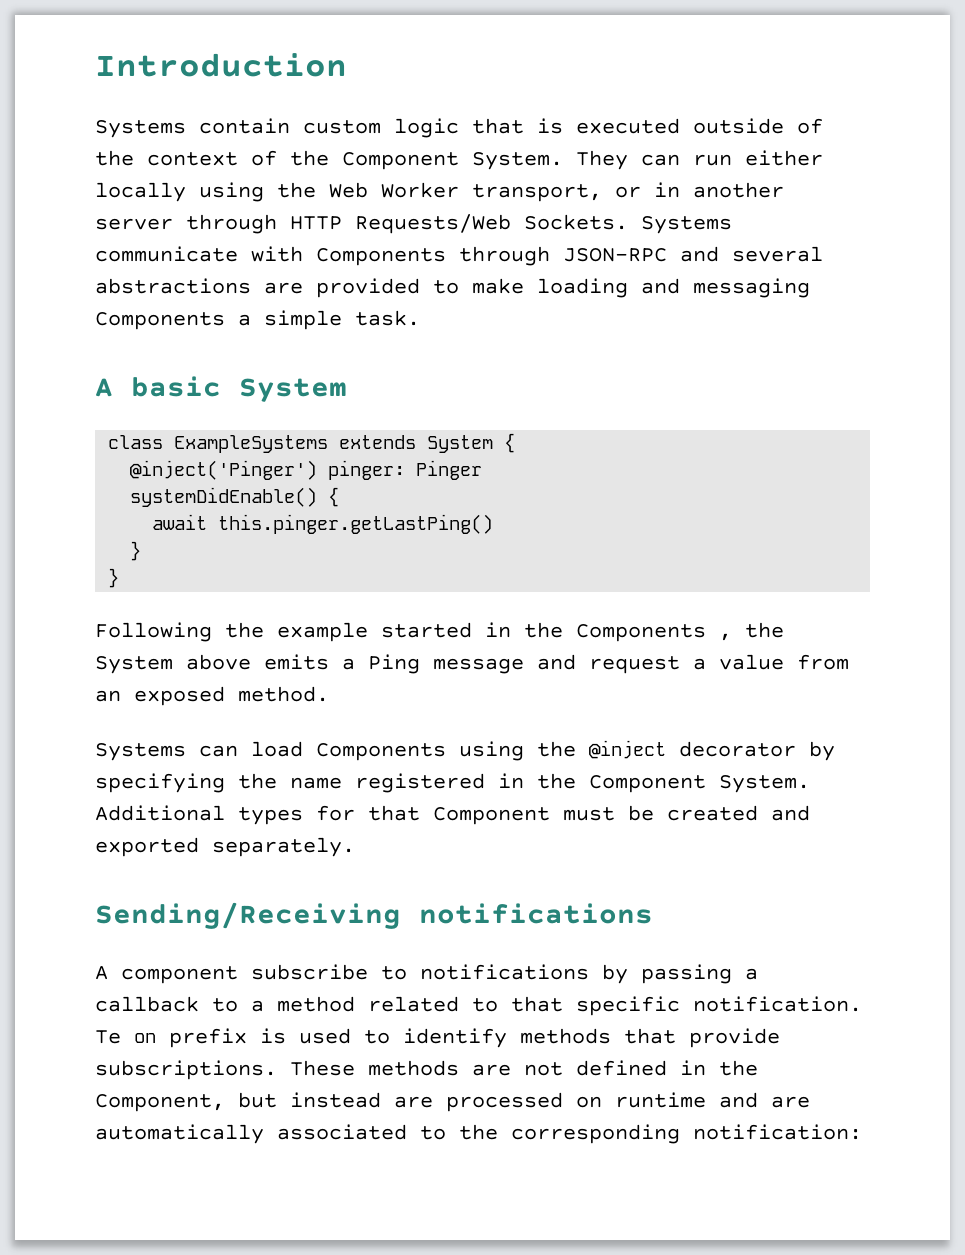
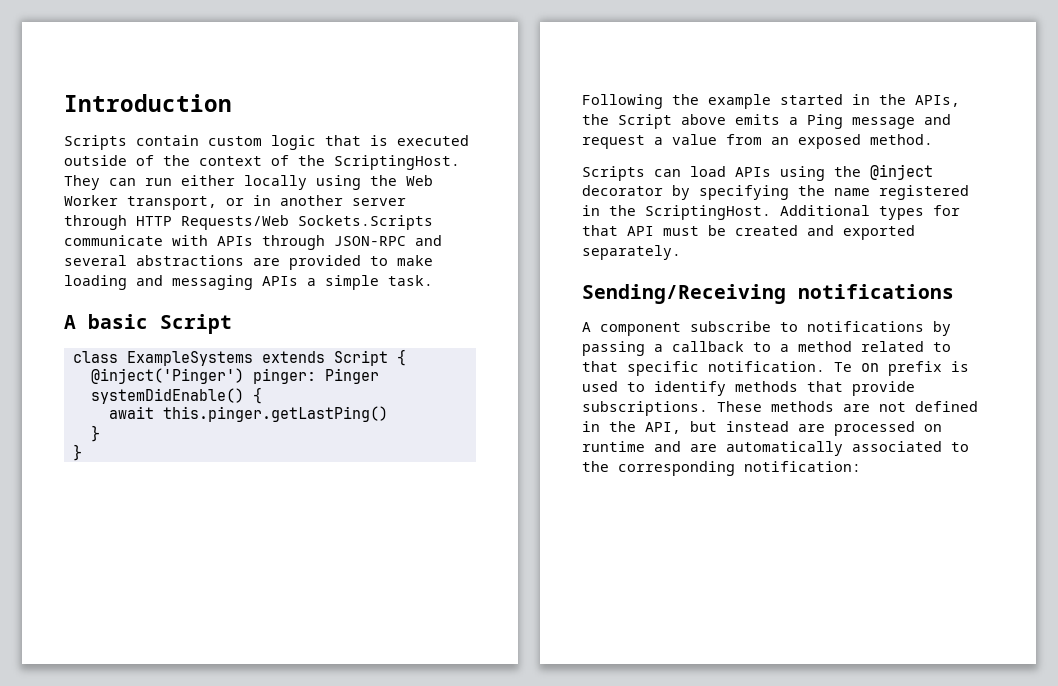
[95,120,186,138] Systems -> [64,135,127,150] Scripts
[342,152,563,170] Component System. -> [334,155,460,170] ScriptingHost.
[524,214,732,234] Sockets. Systems -> [298,215,433,230] Sockets.Scripts
[316,248,446,266] Components -> [217,236,253,246] APIs
[95,312,225,330] Components -> [262,276,298,286] APIs
[239,378,347,402] System -> [160,314,232,334] Script
[427,435,494,453] System -> [333,350,388,366] Script
[576,622,784,642] [95,656,173,674] Components , the System -> [915,95,960,107] [582,114,672,129] APIs, the Script
[95,743,186,761] Systems -> [582,166,645,181] Scripts
[316,743,446,761] Components -> [735,167,771,177] APIs
[589,775,810,793] Component System. -> [645,205,771,220] ScriptingHost.
[433,807,550,825] Component -> [627,226,654,236] API
[95,1094,225,1112] Component, -> [645,422,681,434] API,

